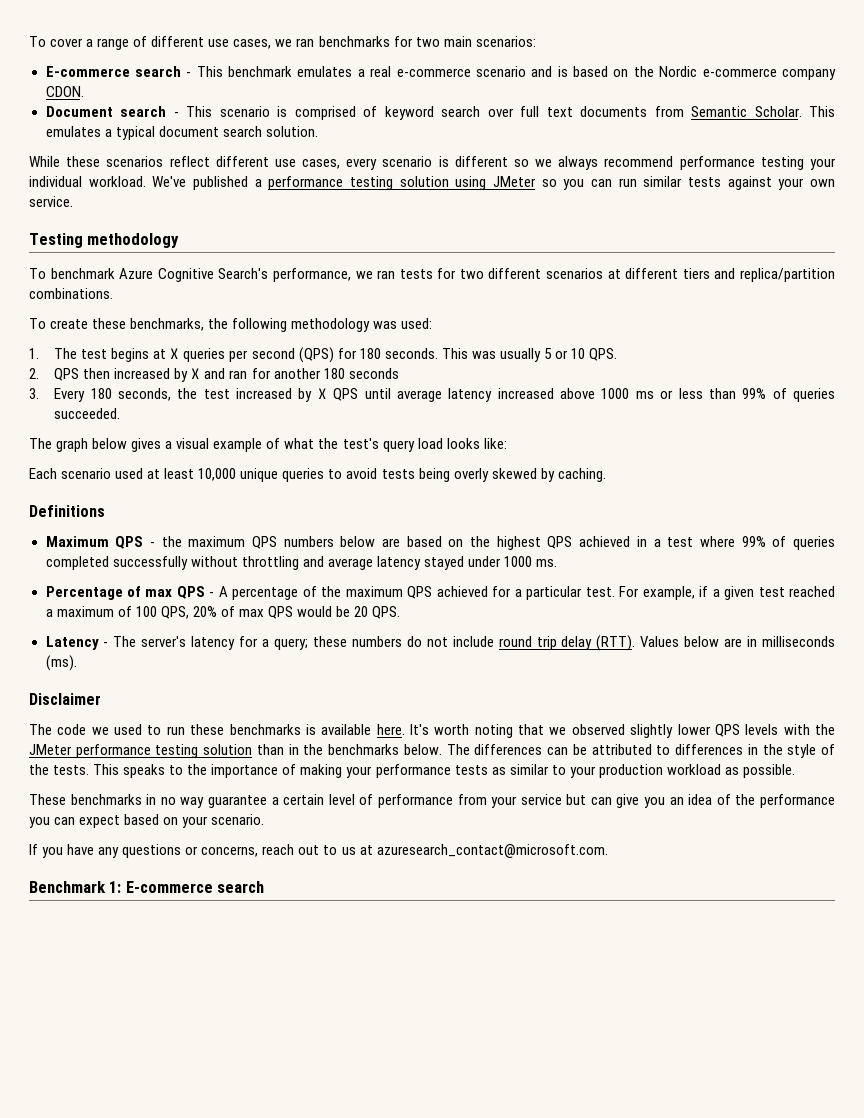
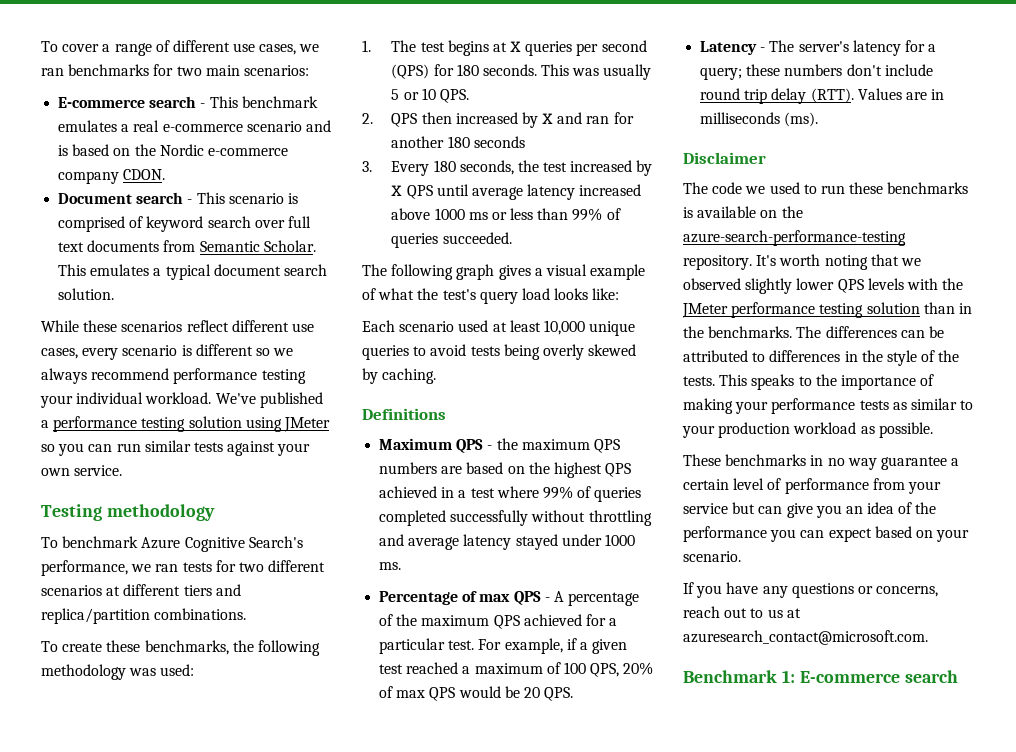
[56,438,128,452] graph below -> [391,264,495,280] following graph
[340,536,376,547] below -> (438, 468) none
[406,636,448,647] do not -> [846,64,882,76] don't
[684,636,720,647] below -> (902, 94) none
[376,724,405,735] here. -> [760,206,803,218] [683,230,906,246] [683,255,752,270] on the azure-search-performance-testing repository.
[328,744,442,755] benchmarks below. -> [708,326,793,338] benchmarks.

